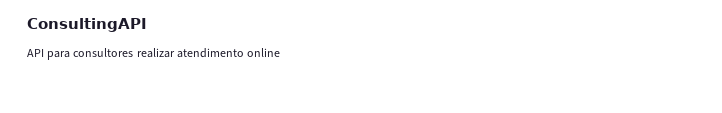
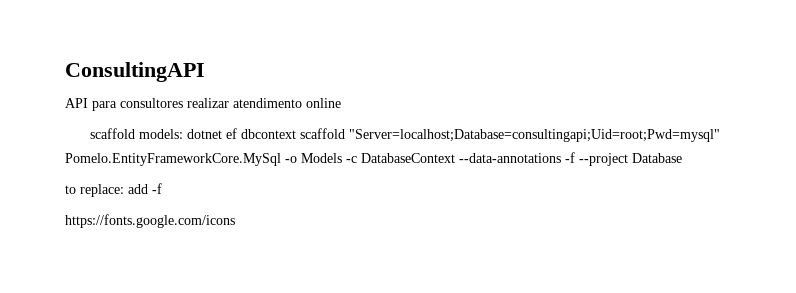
(281, 52) none -> [89,128,720,142] [65,152,682,166] [65,183,162,197] [65,214,235,228] // scaffold models: dotnet ef dbcontext scaffold "Server=localhost;Database=consultingapi;Uid=root;Pwd=mysql" Pomelo.EntityFrameworkCore.MySql -o Models -c DatabaseContext --data-annotations -f --project Database // to replace: add -f // https://fonts.google.com/icons

